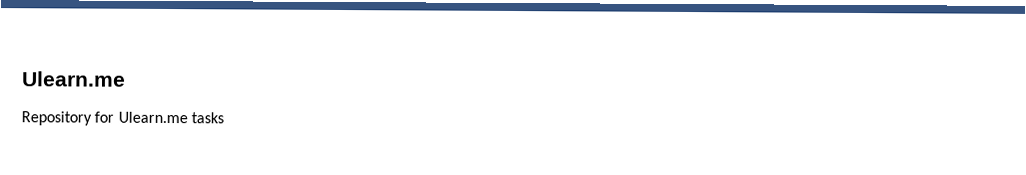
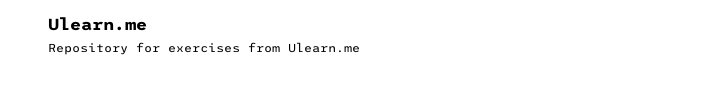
[117,111,224,124] Ulearn.me tasks -> [168,42,360,53] exercises from Ulearn.me

